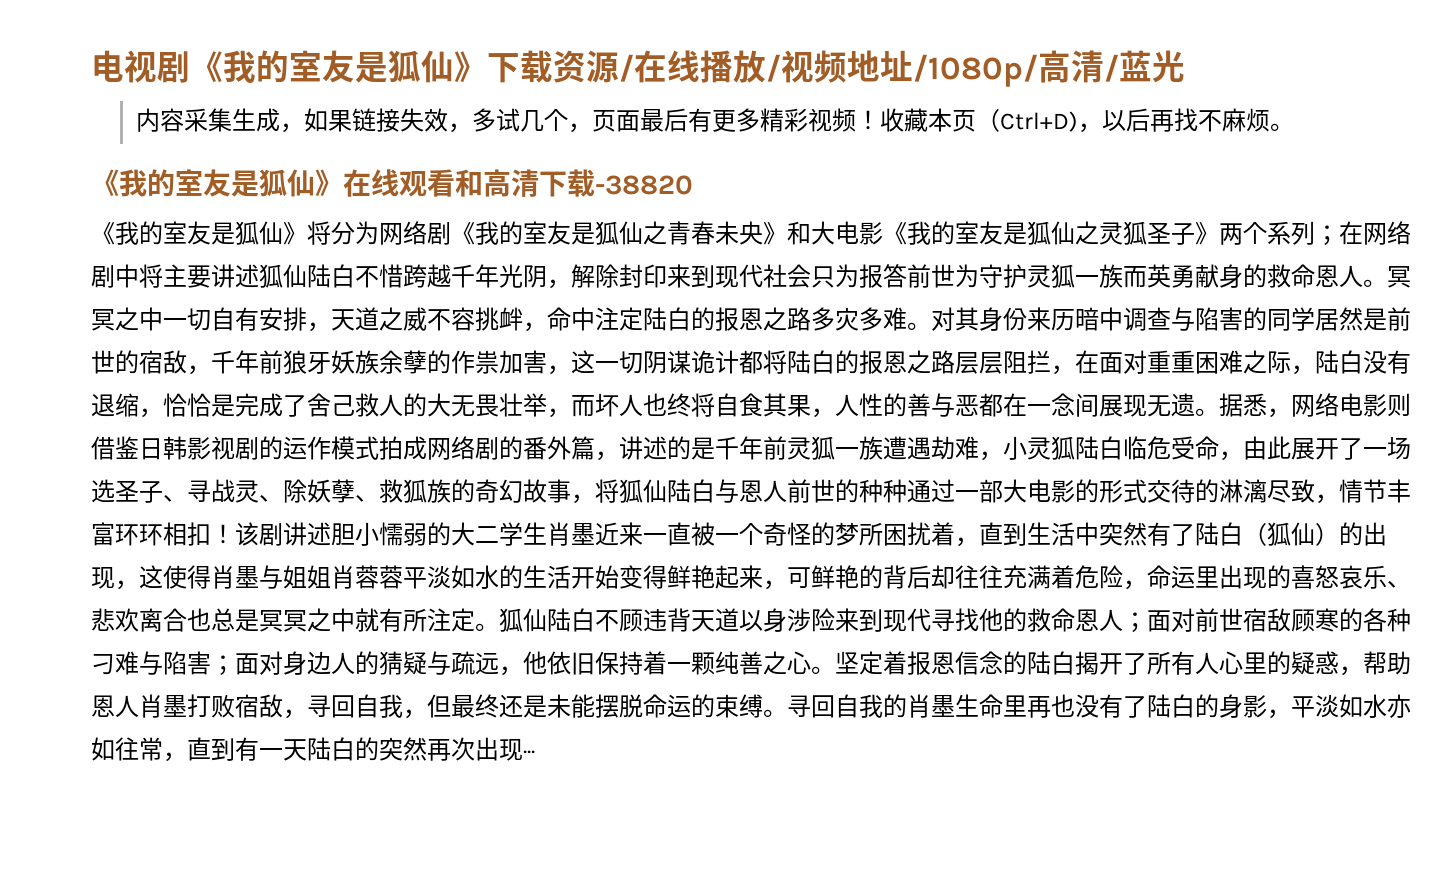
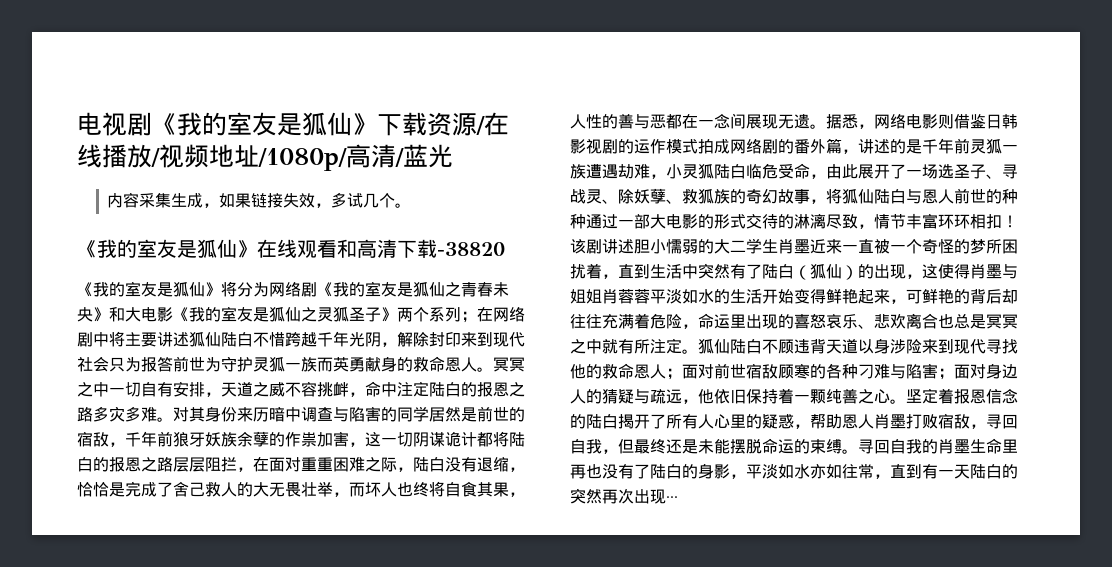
[568,108,1271,133] ，页面最后有更多精彩视频！收藏本页（Ctrl+D)，以后再找不麻烦 -> (396, 200) none

